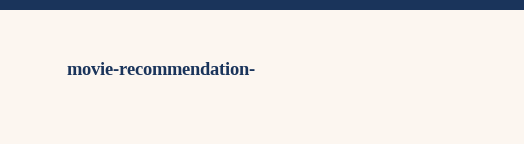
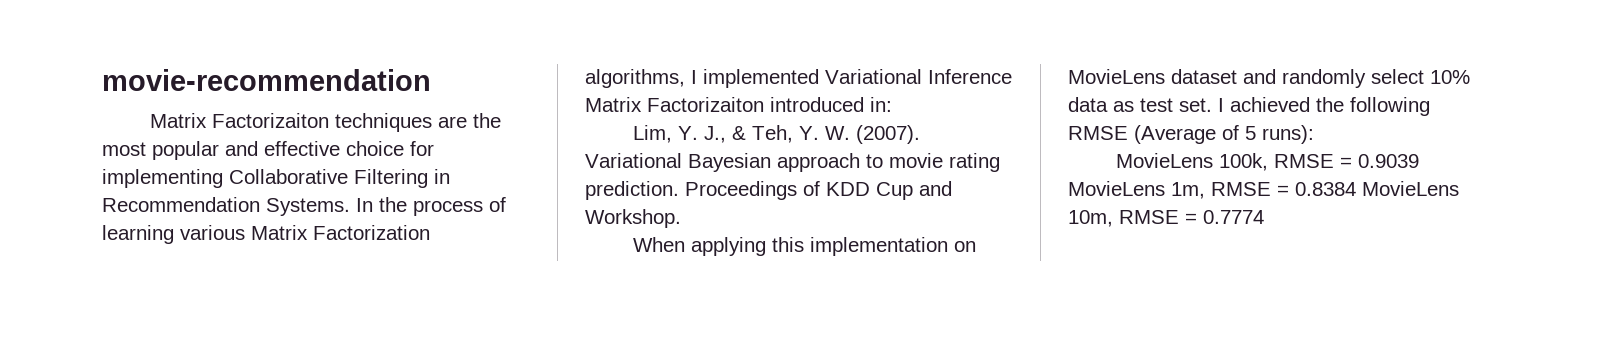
[67,62,255,75] movie-recommendation- -> [102,69,431,91] [149,113,501,132] [102,141,434,160] [102,169,450,188] [102,197,506,216] [102,225,430,244] [585,69,1012,88] [585,97,892,112] [632,125,920,144] [585,153,1000,172] [585,181,952,200] [585,209,681,228] [632,237,976,256] [1068,69,1470,88] [1068,97,1430,116] [1068,125,1314,144] [1115,153,1419,171] [1068,181,1459,199] [1068,210,1264,227] movie-recommendation // Matrix Factorizaiton techniques are the most popular and effective choice for implementing Collaborative Filtering in Recommendation Systems. In the process of learning various Matrix Factorization algorithms, I implemented Variational Inference Matrix Factorizaiton introduced in: // Lim, Y. J., & Teh, Y. W. (2007). Variational Bayesian approach to movie rating prediction. Proceedings of KDD Cup and Workshop. // When applying this implementation on MovieLens dataset and randomly select 10% data as test set. I achieved the following RMSE (Average of 5 runs): // MovieLens 100k, RMSE = 0.9039 MovieLens 1m, RMSE = 0.8384 MovieLens 10m, RMSE = 0.7774

